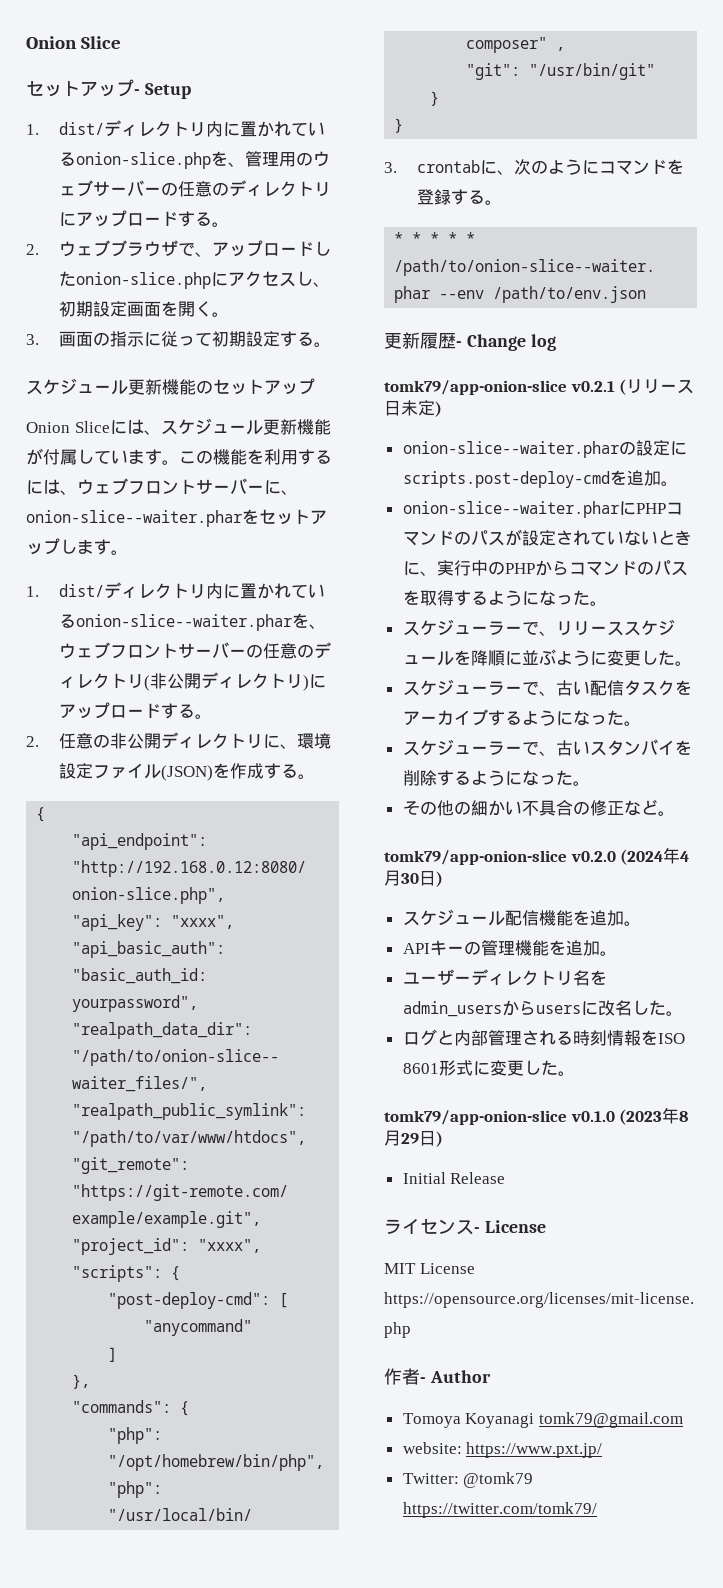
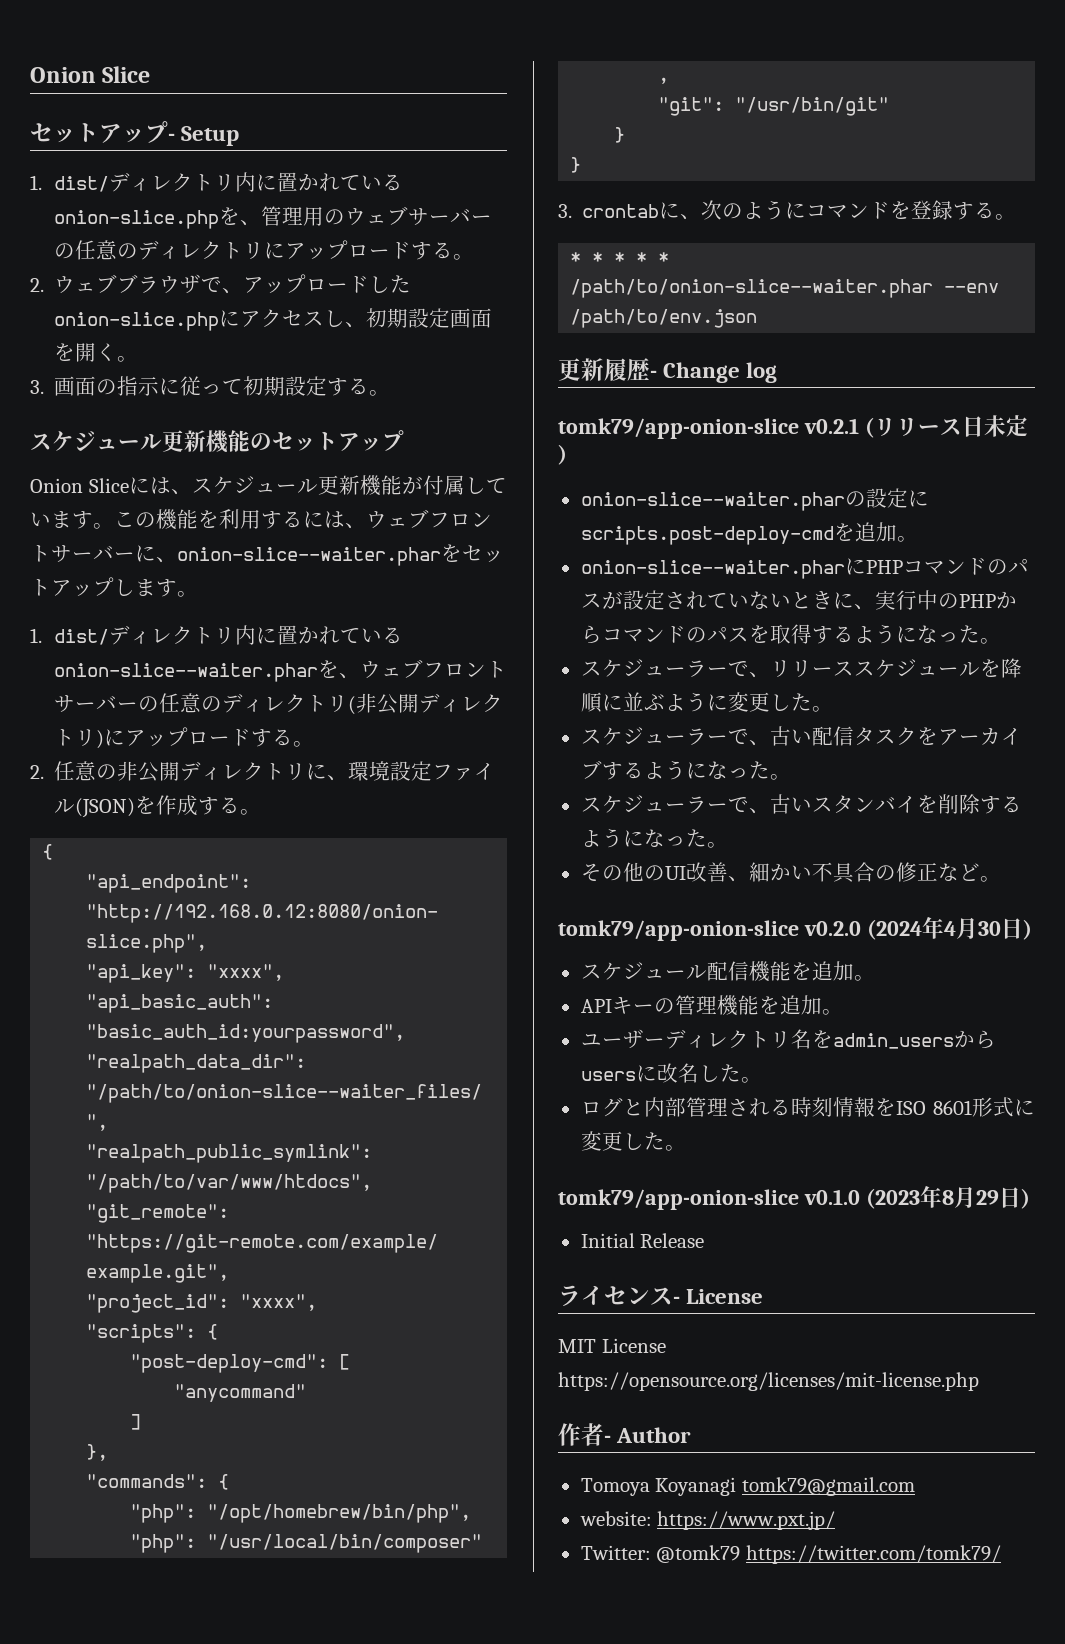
(471, 808) none -> [664,862,749,882] UI改善、

